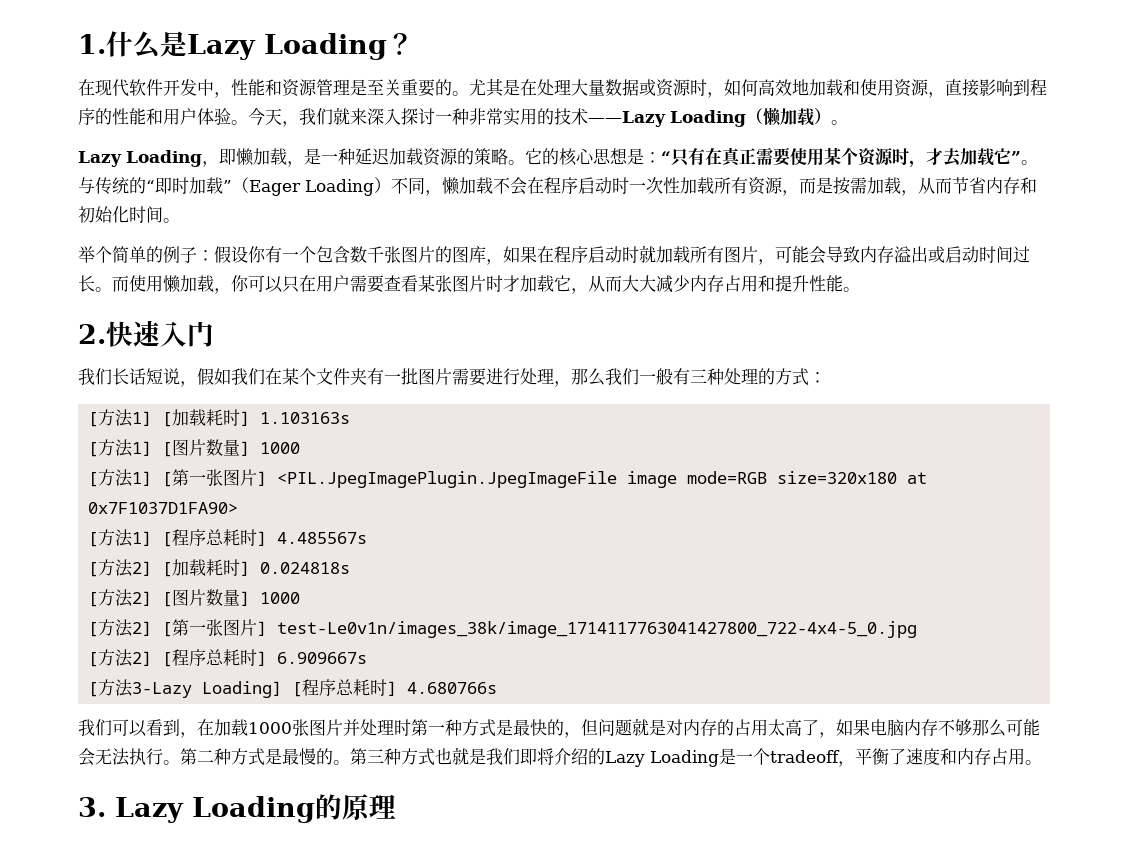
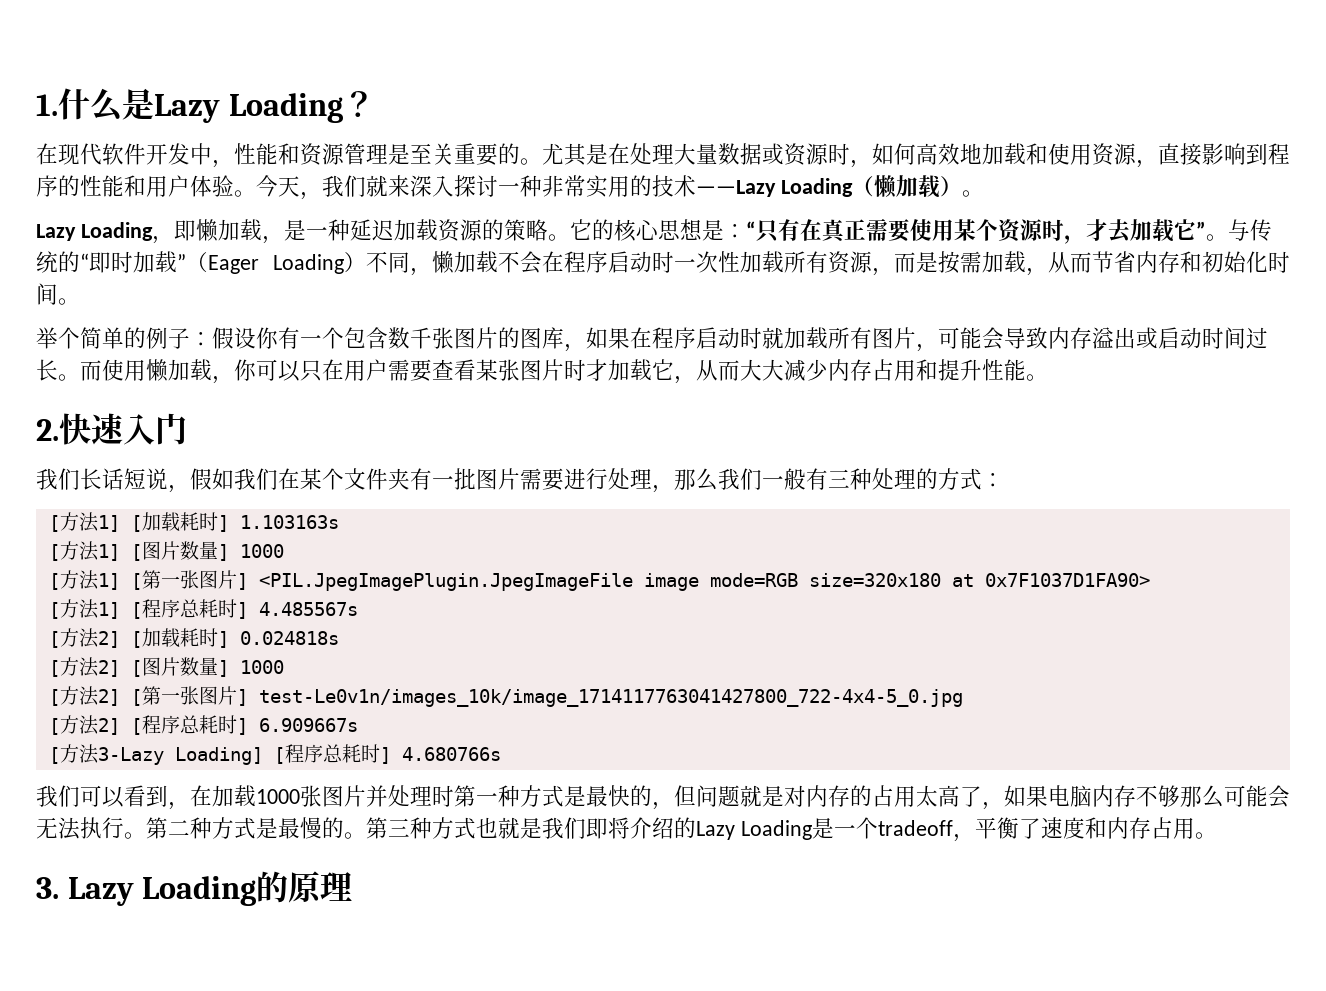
[277,621,918,638] test-Le0v1n/images_38k/image_1714117763041427800_722-4x4-5_0.jpg -> [258,689,963,707] test-Le0v1n/images_10k/image_1714117763041427800_722-4x4-5_0.jpg

